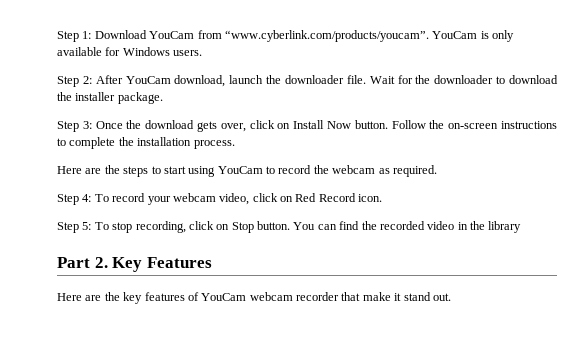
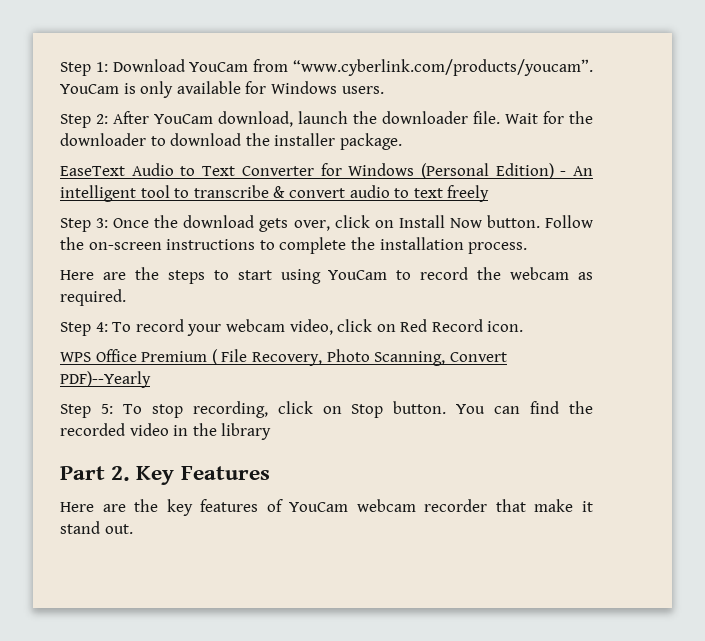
(163, 98) none -> [60,163,593,179] [60,185,490,202] // EaseText Audio to Text Converter for Windows (Personal Edition) - An intelligent tool to transcribe & convert audio to text freely
(383, 198) none -> [60,349,507,366] [60,371,151,388] // WPS Office Premium ( File Recovery, Photo Scanning, Convert PDF)--Yearly

